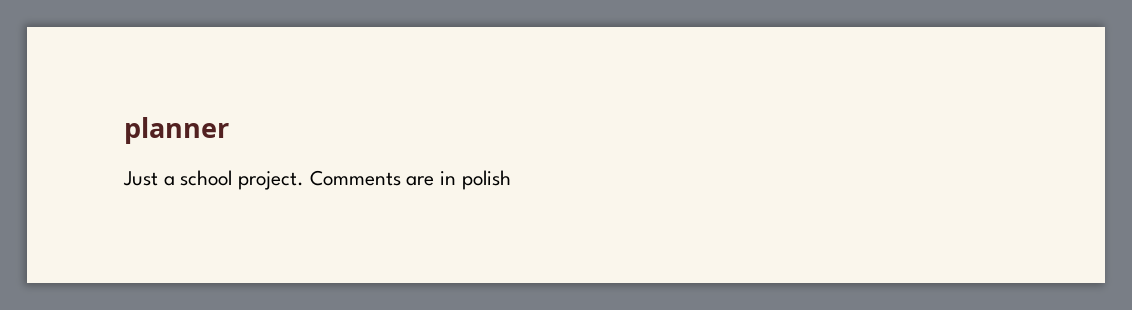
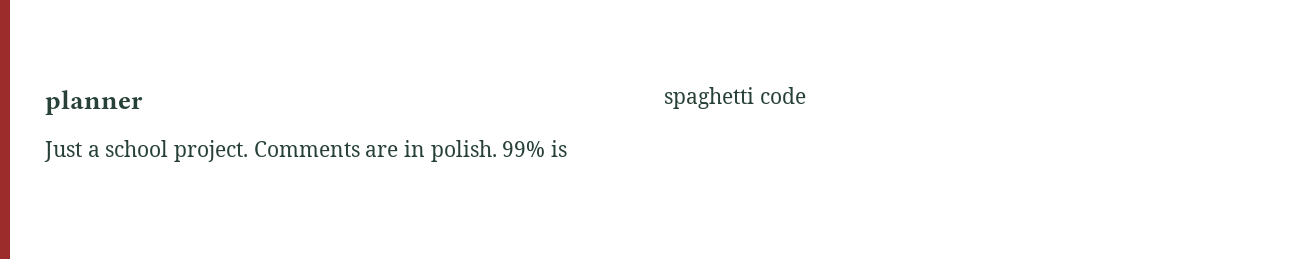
[461,170,511,190] polish -> [430,140,568,162] [664,87,806,109] polish. 99% is spaghetti code

